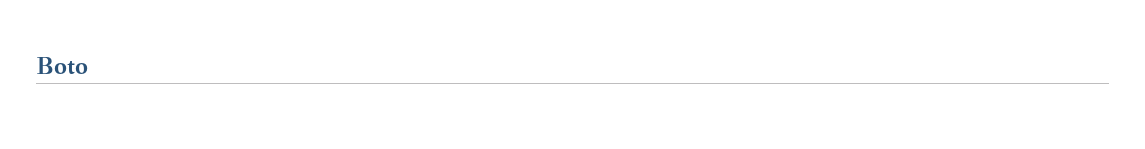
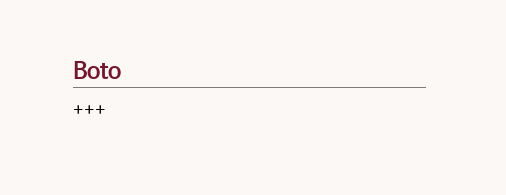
(88, 66) none -> [73,105,106,116] // +++

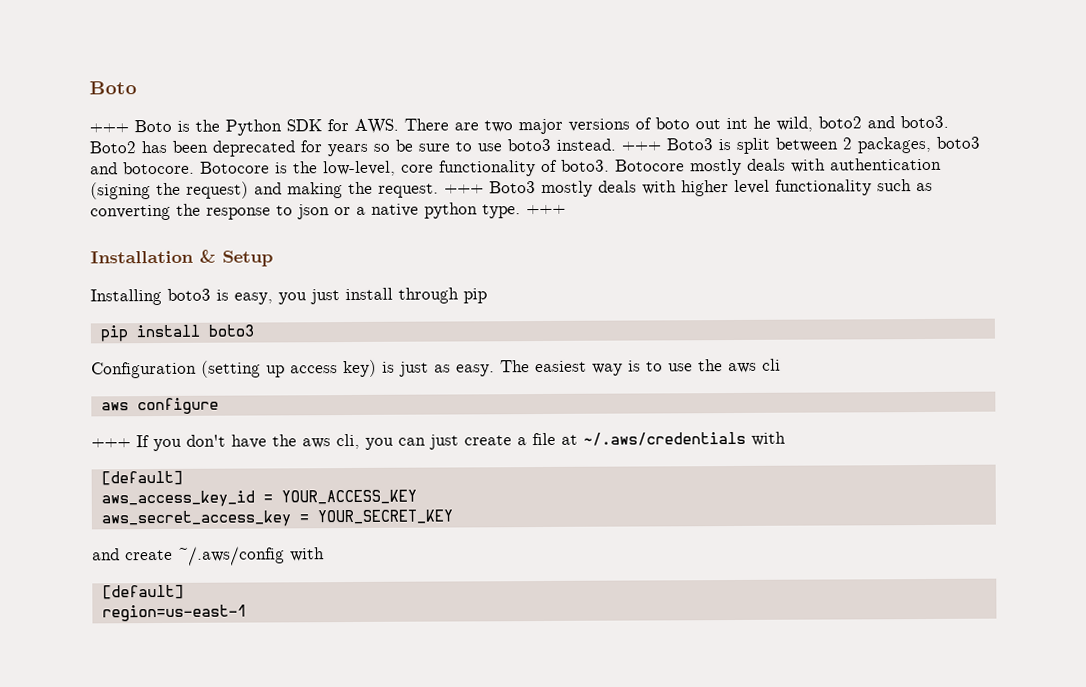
(106, 110) none -> [134,115,949,136] [89,136,980,157] [90,157,942,177] [90,179,933,200] [90,202,566,221] [90,249,273,267] [90,287,487,306] [99,324,254,342] [91,358,781,379] [100,397,219,415] [91,431,786,452] [100,470,183,486] [100,489,417,508] [100,509,453,528] [92,546,325,566] [101,584,184,600] [101,604,247,622] Boto is the Python SDK for AWS. There are two major versions of boto out int he wild, boto2 and boto3. Boto2 has been deprecated for years so be sure to use boto3 instead. +++ Boto3 is split between 2 packages, boto3 and botocore. Botocore is the low-level, core functionality of boto3. Botocore mostly deals with authentication (signing the request) and making the request. +++ Boto3 mostly deals with higher level functionality such as converting the response to json or a native python type. +++ // Installation & Setup // Installing boto3 is easy, you just install through pip // pip install boto3 // Configuration (setting up access key) is just as easy. The easiest way is to use the aws cli // aws configure // +++ If you don't have the aws cli, you can just create a file at ~/.aws/credentials with // [default] // aws_access_key_id = YOUR_ACCESS_KEY // aws_secret_access_key = YOUR_SECRET_KEY // and create ~/.aws/config with // [default] // region=us-east-1

